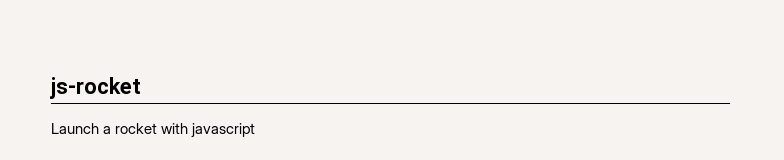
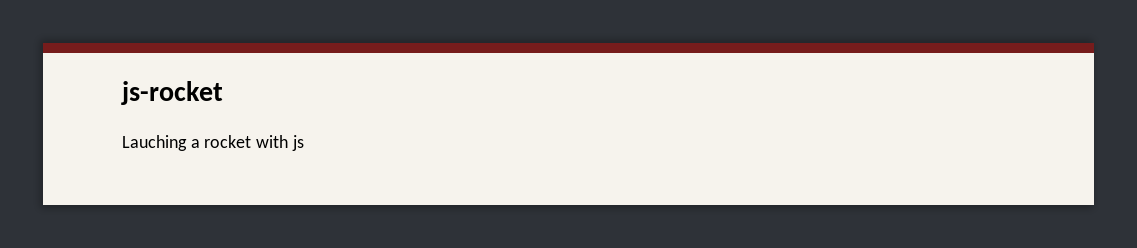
[51,123,99,134] Launch -> [122,135,187,151] Lauching
[191,123,256,138] javascript -> [291,135,304,151] js

